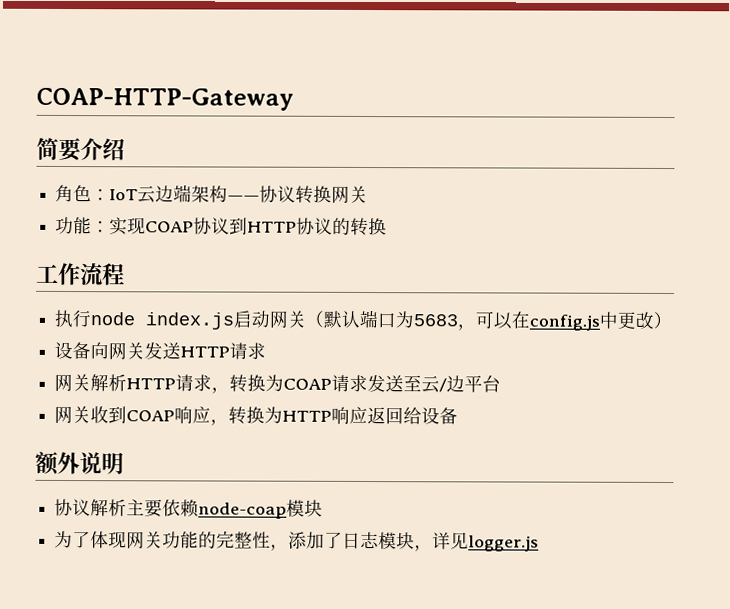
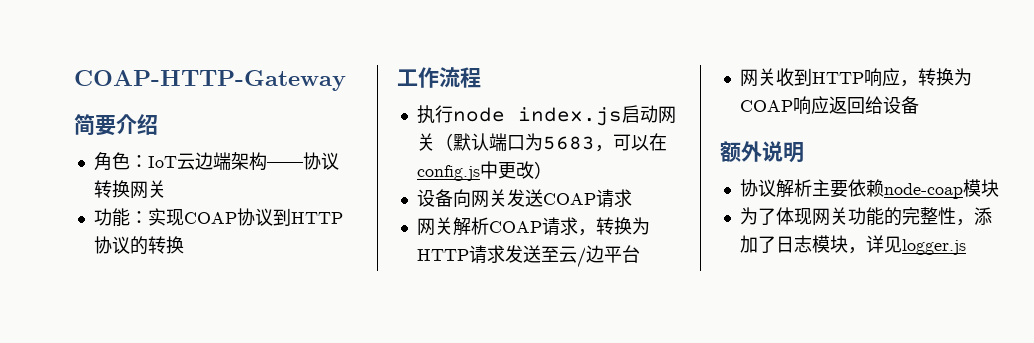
[180,346,231,358] HTTP -> [542,193,596,205] COAP
[126,378,177,390] HTTP -> [488,221,542,233] COAP
[283,378,333,390] COAP -> [416,249,469,261] HTTP
[126,410,176,422] COAP -> [811,72,864,84] HTTP
[282,410,333,422] HTTP -> [739,100,793,112] COAP

